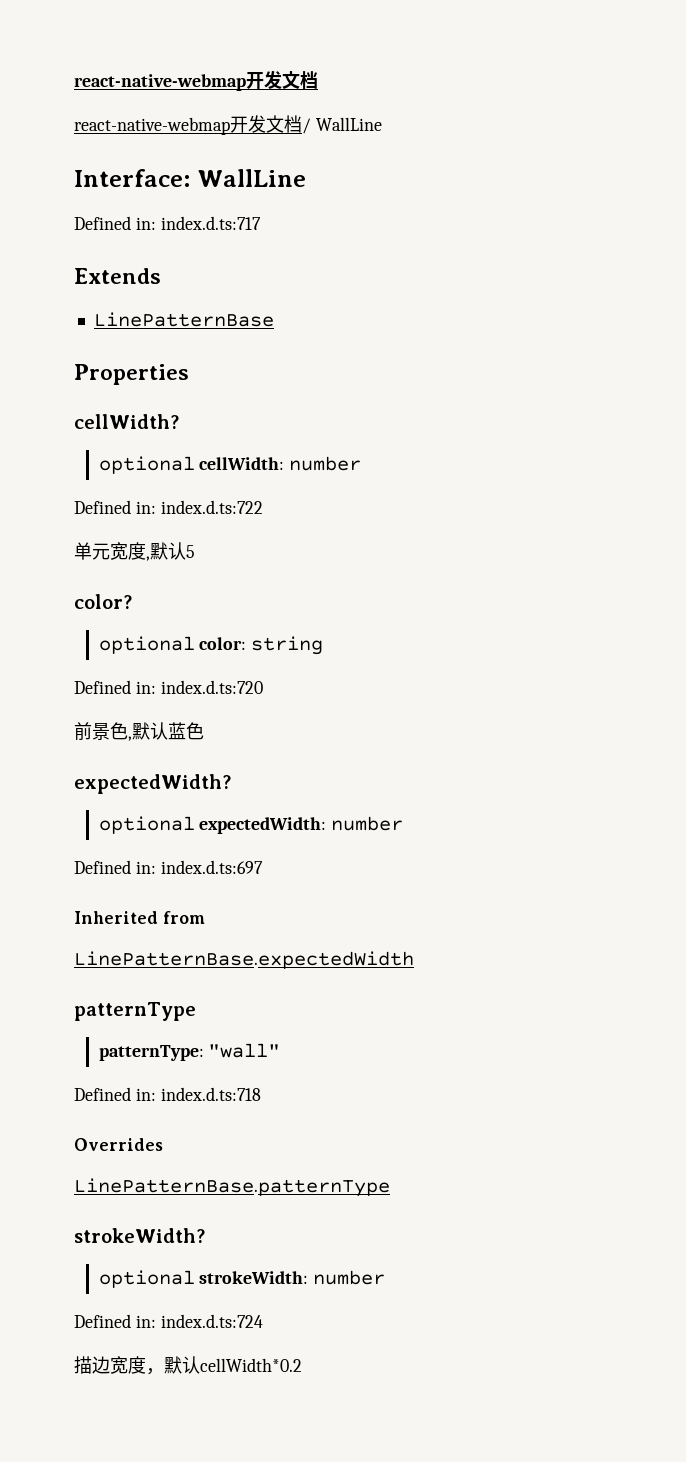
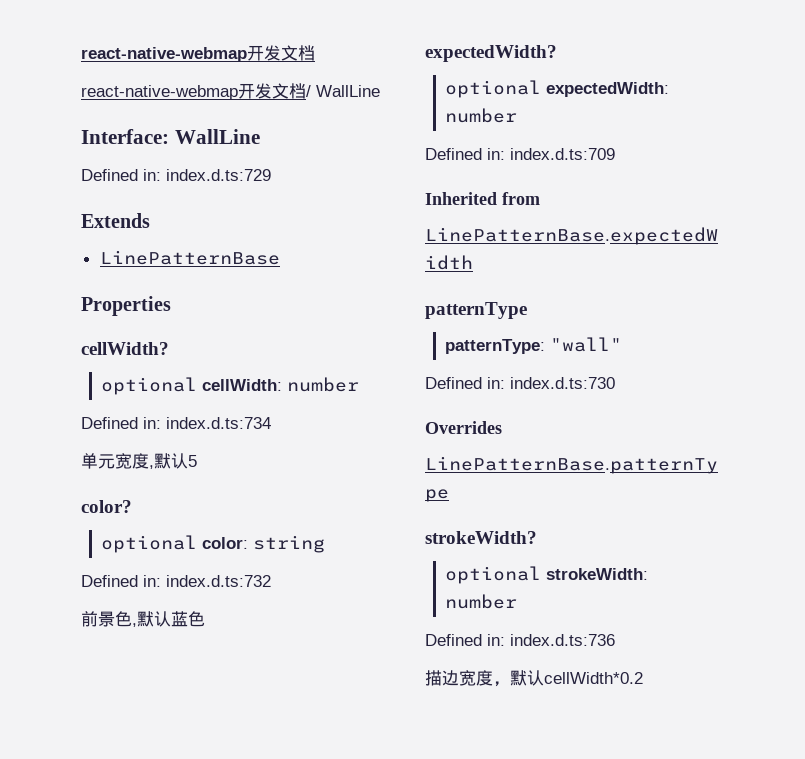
[160,216,261,230] index.d.ts:717 -> [166,169,271,181] index.d.ts:729
[160,500,263,514] index.d.ts:722 -> [166,417,271,429] index.d.ts:734
[160,680,263,694] index.d.ts:720 -> [166,575,271,587] index.d.ts:732
[160,860,263,874] index.d.ts:697 -> [510,148,615,160] index.d.ts:709
[160,1087,261,1101] index.d.ts:718 -> [510,377,615,389] index.d.ts:730
[160,1314,263,1328] index.d.ts:724 -> [510,634,615,646] index.d.ts:736

